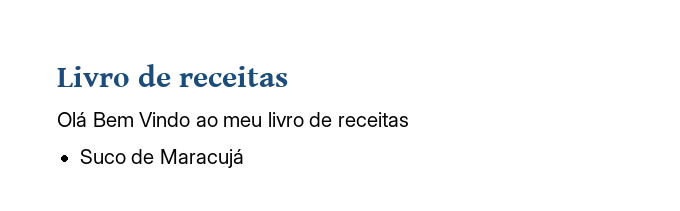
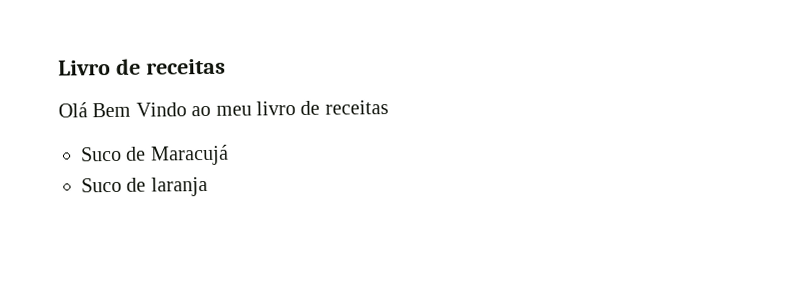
(244, 158) none -> [81,176,208,197] // Suco de laranja

